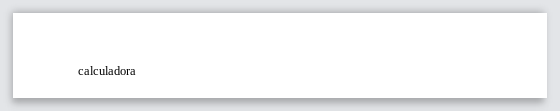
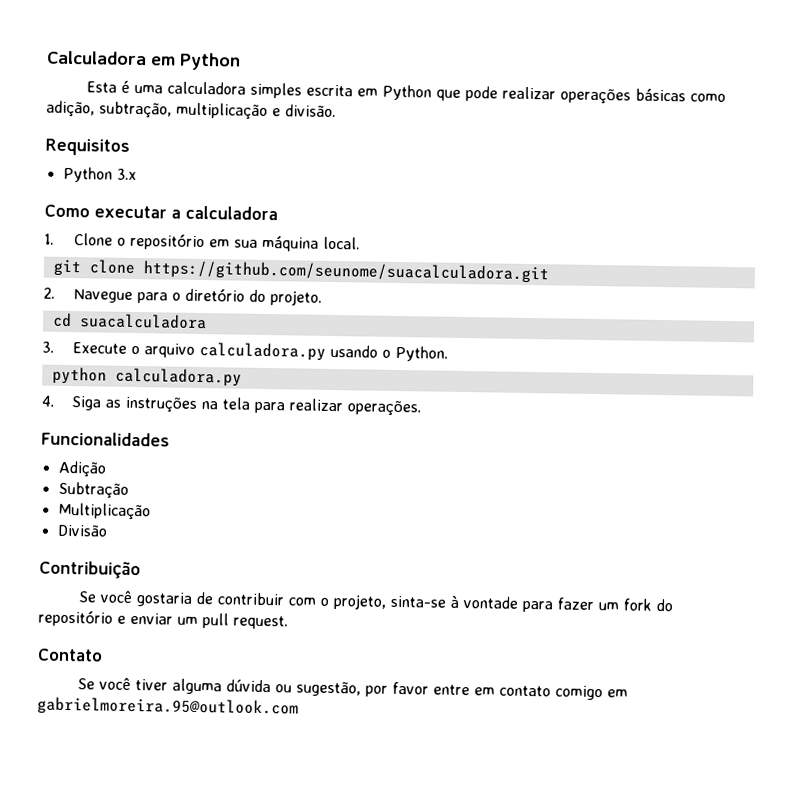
[78,66,136,75] calculadora -> [47,50,241,71] [85,80,726,105] [46,100,336,120] [45,138,130,156] [62,166,137,183] [44,204,278,221] [44,232,361,252] [52,259,549,284] [43,287,323,306] [52,312,207,330] [42,341,449,362] [51,366,242,387] [41,395,422,417] [41,431,170,447] [57,460,106,478] [57,481,129,499] [57,502,151,521] [56,524,108,537] [39,560,141,580] [77,590,673,613] [38,609,288,630] [37,648,103,662] [76,677,628,701] [37,696,299,718] Calculadora em Python // Esta é uma calculadora simples escrita em Python que pode realizar operações básicas como adição, subtração, multiplicação e divisão. // Requisitos // Python 3.x // Como executar a calculadora // 1. Clone o repositório em sua máquina local. // git clone https://github.com/seunome/suacalculadora.git // 2. Navegue para o diretório do projeto. // cd suacalculadora // 3. Execute o arquivo calculadora.py usando o Python. // python calculadora.py // 4. Siga as instruções na tela para realizar operações. // Funcionalidades // Adição // Subtração // Multiplicação // Divisão // Contribuição // Se você gostaria de contribuir com o projeto, sinta-se à vontade para fazer um fork do repositório e enviar um pull request. // Contato // Se você tiver alguma dúvida ou sugestão, por favor entre em contato comigo em gabrielmoreira.95@outlook.com

